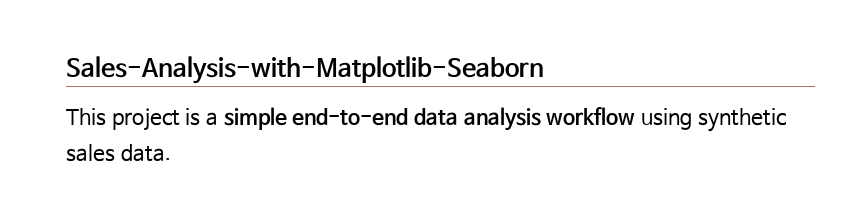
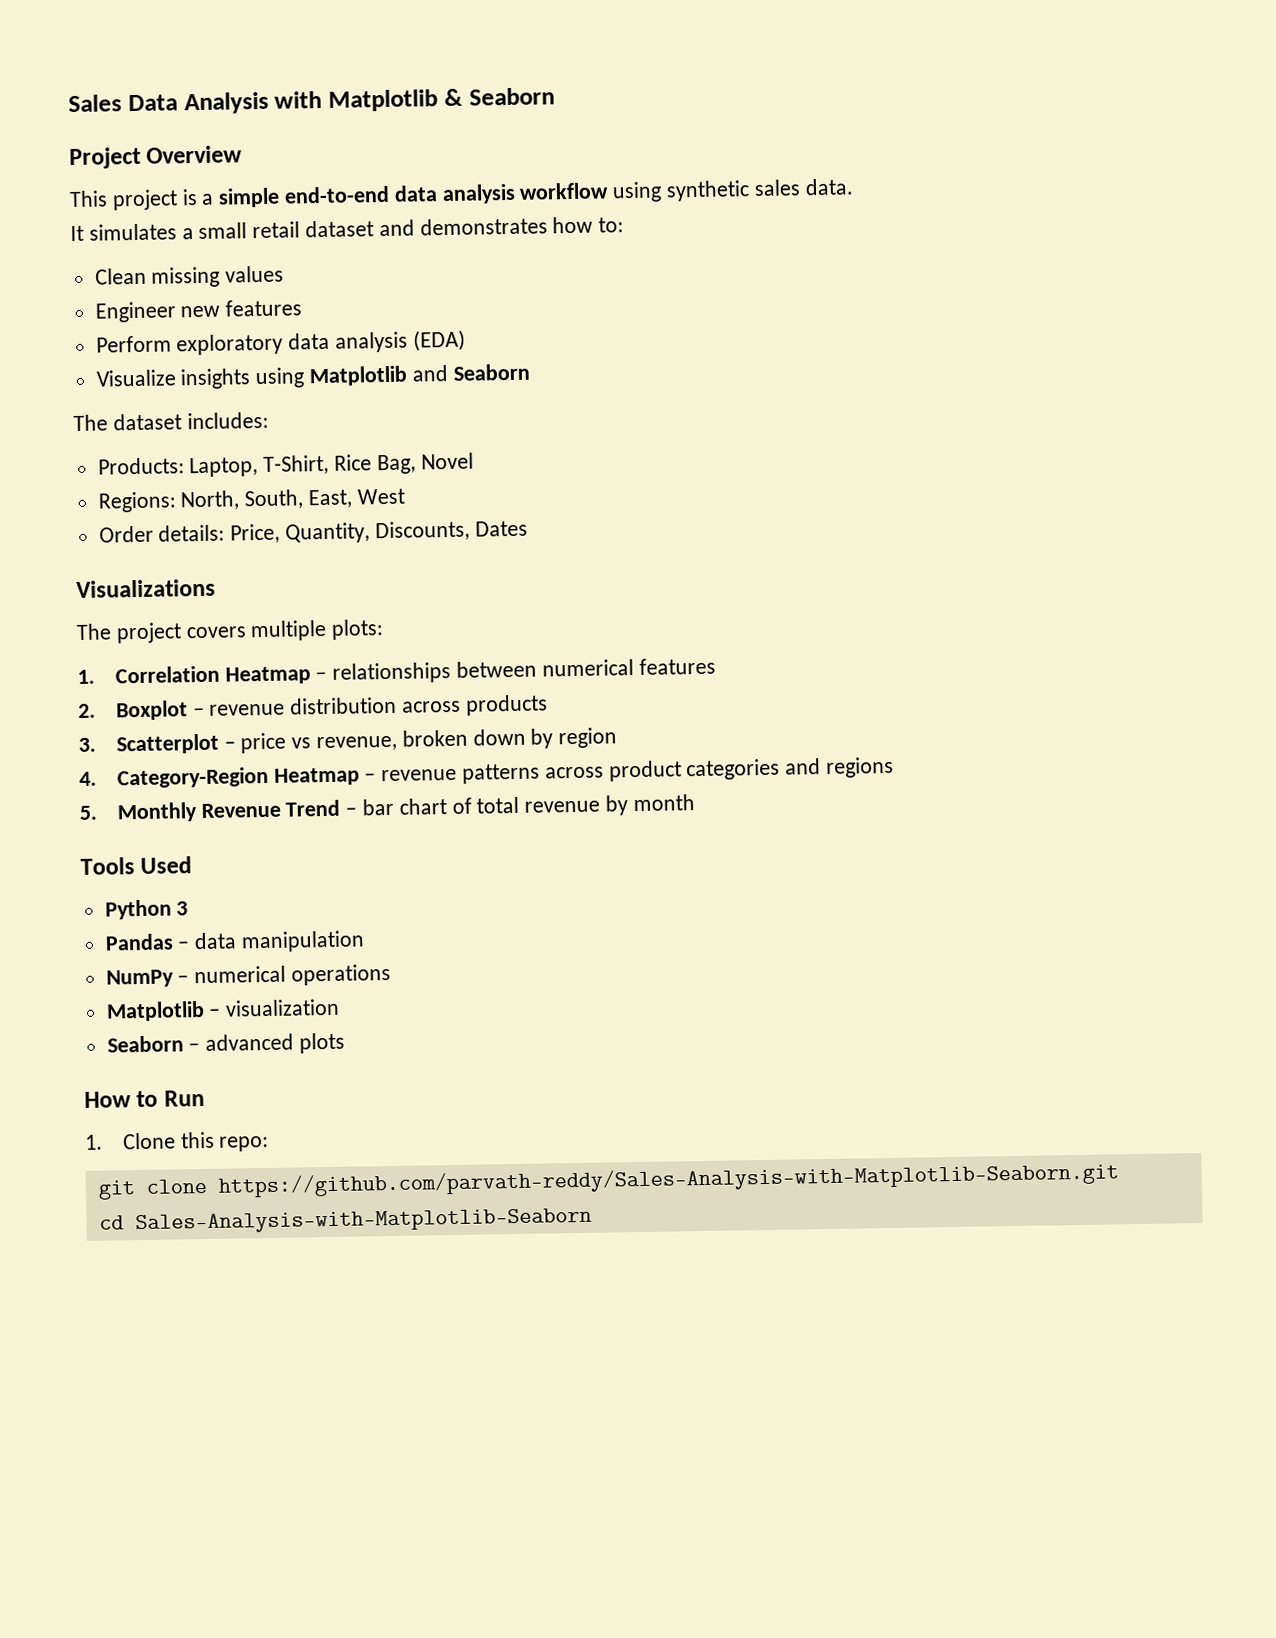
[66,56,544,84] Sales-Analysis-with-Matplotlib-Seaborn -> [68,87,555,115] [69,145,243,170] Sales Data Analysis with Matplotlib & Seaborn // Project Overview
(171, 153) none -> [70,216,625,242] [94,265,285,288] [94,299,303,323] [95,329,466,356] [95,363,530,390] [73,411,269,432] [97,452,474,478] [97,488,405,513] [98,520,528,544] [76,578,216,598] [76,619,385,644] [77,657,716,685] [78,694,548,721] [78,727,618,755] [79,756,895,789] [79,794,695,823] [80,856,193,875] [104,899,189,920] [104,930,366,953] [105,963,392,988] [105,998,341,1022] [106,1032,346,1054] [84,1089,205,1108] [85,1131,270,1152] [97,1162,1119,1200] [98,1207,592,1235] // It simulates a small retail dataset and demonstrates how to: // Clean missing values // Engineer new features // Perform exploratory data analysis (EDA) // Visualize insights using Matplotlib and Seaborn // The dataset includes: // Products: Laptop, T-Shirt, Rice Bag, Novel // Regions: North, South, East, West // Order details: Price, Quantity, Discounts, Dates // Visualizations // The project covers multiple plots: // 1. Correlation Heatmap – relationships between numerical features // 2. Boxplot – revenue distribution across products // 3. Scatterplot – price vs revenue, broken down by region // 4. Category-Region Heatmap – revenue patterns across product categories and regions // 5. Monthly Revenue Trend – bar chart of total revenue by month // Tools Used // Python 3 // Pandas – data manipulation // NumPy – numerical operations // Matplotlib – visualization // Seaborn – advanced plots // How to Run // 1. Clone this repo: // git clone https://github.com/parvath-reddy/Sales-Analysis-with-Matplotlib-Seaborn.git // cd Sales-Analysis-with-Matplotlib-Seaborn

